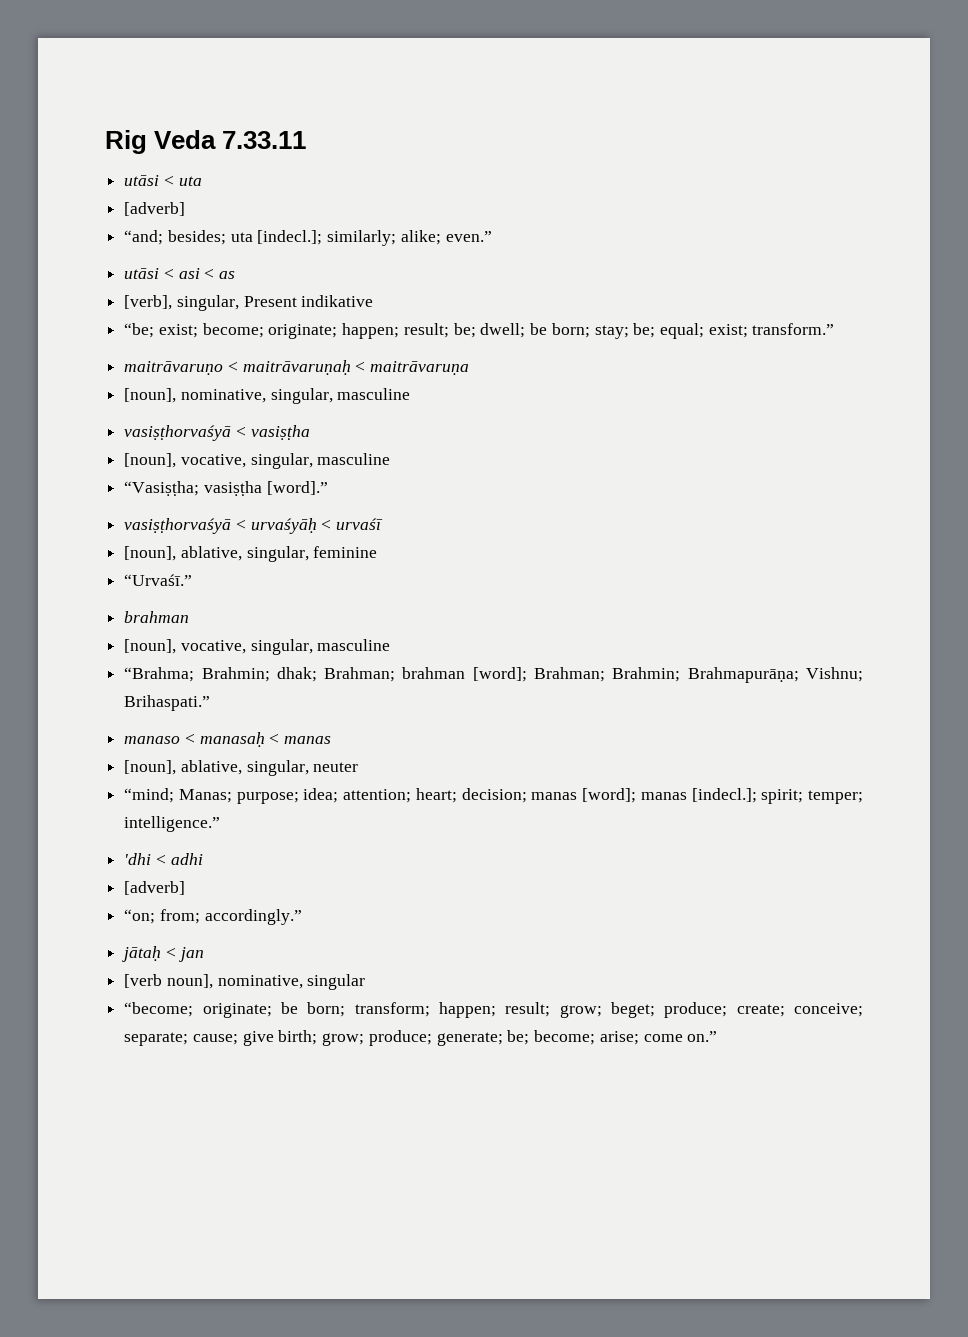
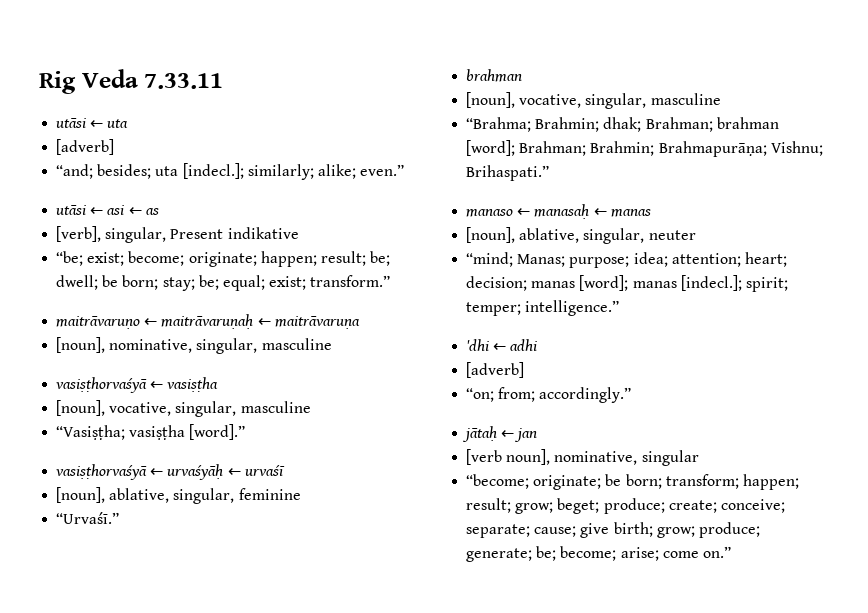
[163,175,174,186] < -> [90,120,104,128] ←
[163,268,215,279] < asi < -> [90,205,142,215] ← asi ←
[227,360,366,375] < maitrāvaruṇaḥ < -> [144,314,271,329] ← maitrāvaruṇaḥ ←
[235,426,246,437] < -> [150,381,164,389] ←
[235,518,332,534] < urvaśyāḥ < -> [150,464,241,480] ← urvaśyāḥ ←
[184,732,280,747] < manasaḥ < -> [517,204,607,219] ← manasaḥ ←
[155,854,166,865] < -> [493,343,507,351] ←
[165,947,176,958] < -> [501,430,515,438] ←

